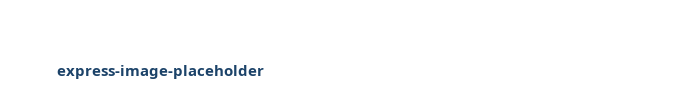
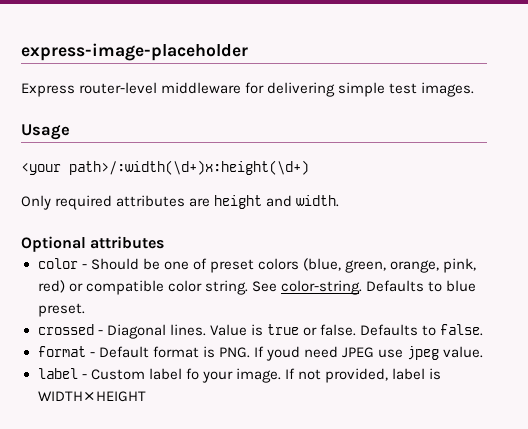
(264, 72) none -> [21,82,475,97] [21,124,70,140] [21,160,309,175] [21,195,340,210] [21,236,165,252] [37,258,477,273] [37,280,476,295] [37,303,85,317] [37,324,484,339] [37,346,484,361] [37,368,442,383] [37,391,146,402] // Express router-level middleware for delivering simple test images. // Usage // <your path>/:width(\d+)x:height(\d+) // Only required attributes are height and width. // Optional attributes // color - Should be one of preset colors (blue, green, orange, pink, red) or compatible color string. See color-string. Defaults to blue preset. // crossed - Diagonal lines. Value is true or false. Defaults to false. // format - Default format is PNG. If youd need JPEG use jpeg value. // label - Custom label fo your image. If not provided, label is WIDTH⨯HEIGHT

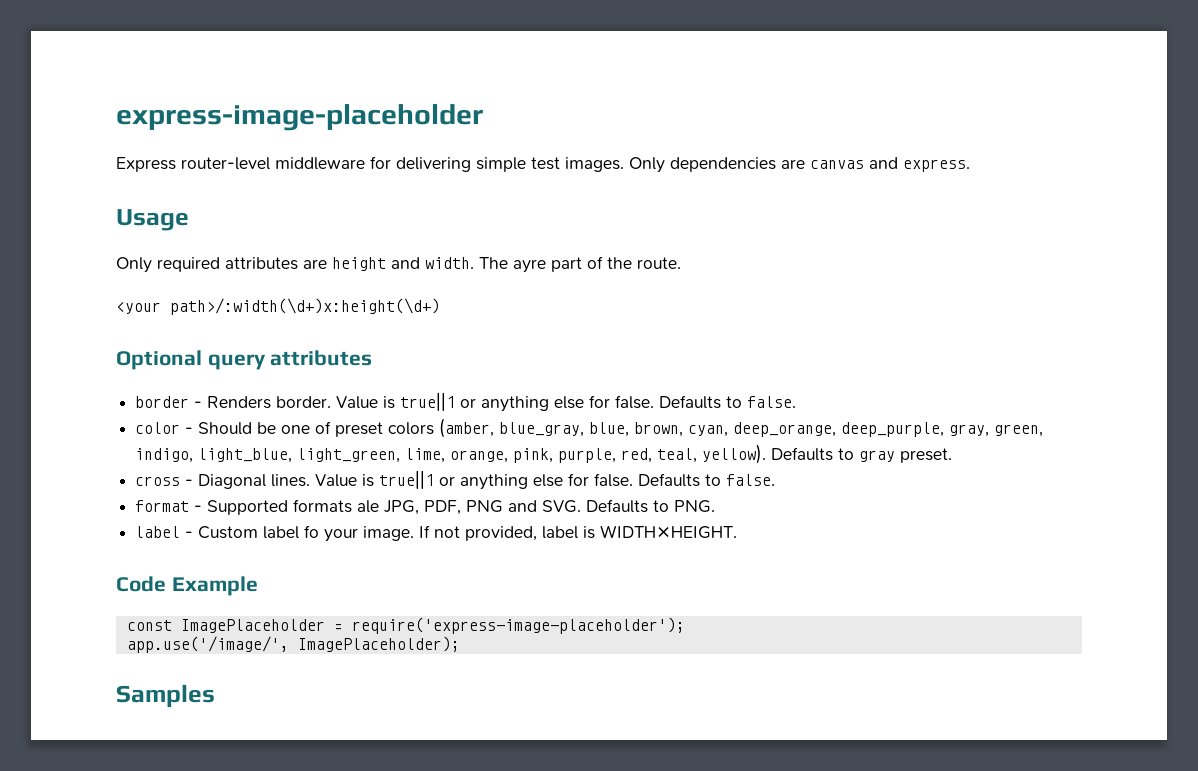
(475, 89) none -> [629,157,970,173] Only dependencies are canvas and express.
[21,160,309,175] // <your path>/:width(\d+)x:height(\d+) -> (189, 220) none
(340, 201) none -> [479,256,681,273] [116,298,440,315] The ayre part of the route. // <your path>/:width(\d+)x:height(\d+)
[90,236,165,249] attributes -> [207,350,373,370] [135,392,797,412] query attributes // border - Renders border. Value is true||1 or anything else for false. Defaults to false.
[302,258,477,273] [37,280,476,295] (blue, green, orange, pink, red) or compatible color string. See color-string. Defaults to blue -> [439,418,1044,438] [135,444,896,464] (amber, blue_gray, blue, brown, cyan, deep_orange, deep_purple, gray, green, indigo, light_blue, light_green, lime, orange, pink, purple, red, teal, yellow). Defaults to gray
[37,324,94,335] crossed -> [135,476,181,486] cross
[266,324,317,336] true or -> [379,470,590,490] true||1 or anything else for
[98,346,484,361] Default format is PNG. If youd need JPEG use jpeg value. -> [207,499,716,515] Supported formats ale JPG, PDF, PNG and SVG. Defaults to PNG.
[37,391,146,402] WIDTH⨯HEIGHT -> [600,525,738,539] [116,576,258,596] [126,617,685,634] [126,636,460,653] [116,684,215,708] WIDTH⨯HEIGHT. // Code Example // const ImagePlaceholder = require('express-image-placeholder'); // app.use('/image/', ImagePlaceholder); // Samples

